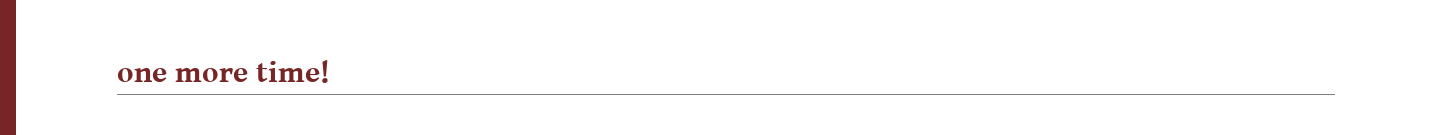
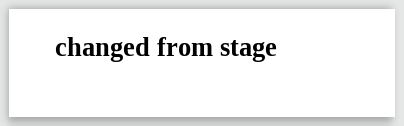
[117,60,331,83] one more time! -> [55,37,278,62] changed from stage

